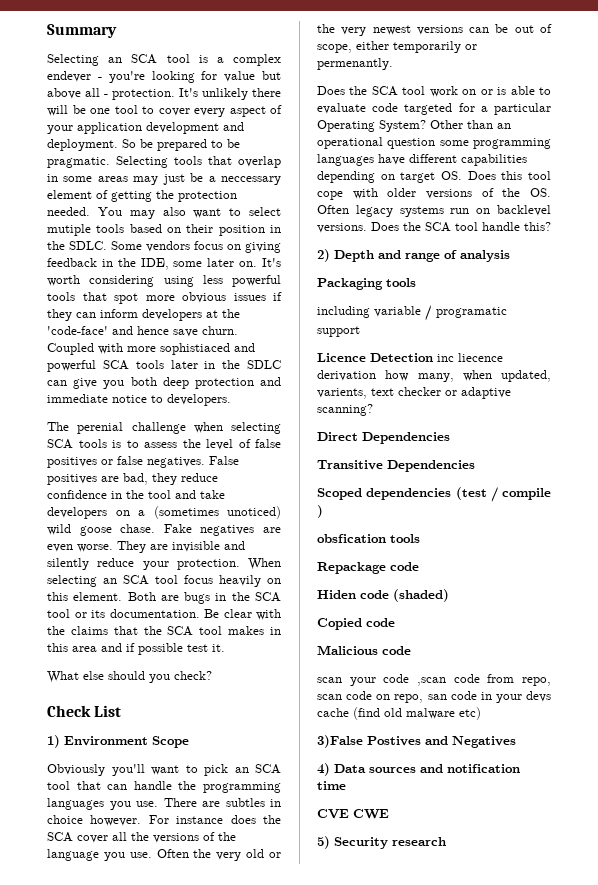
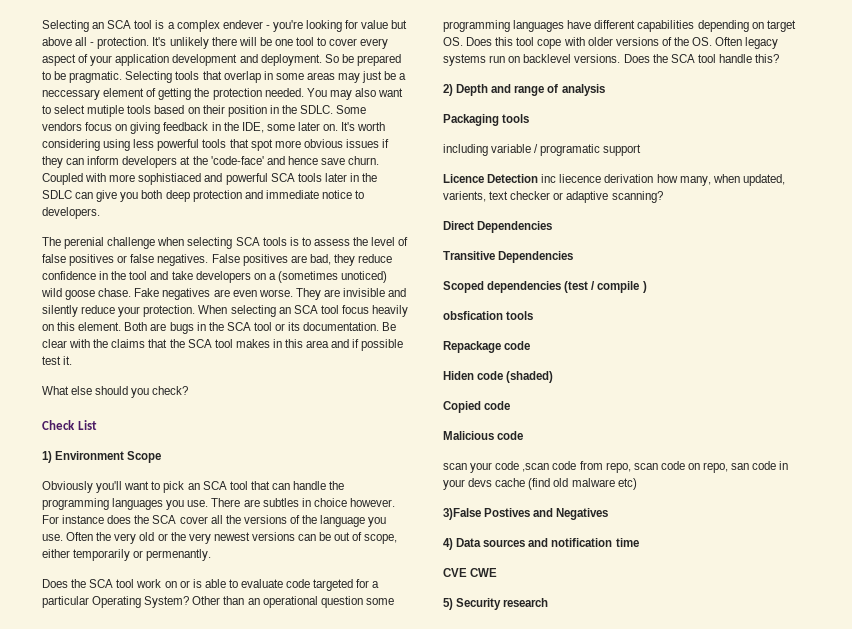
[47,24,117,38] Summary // -> (42, 26) none

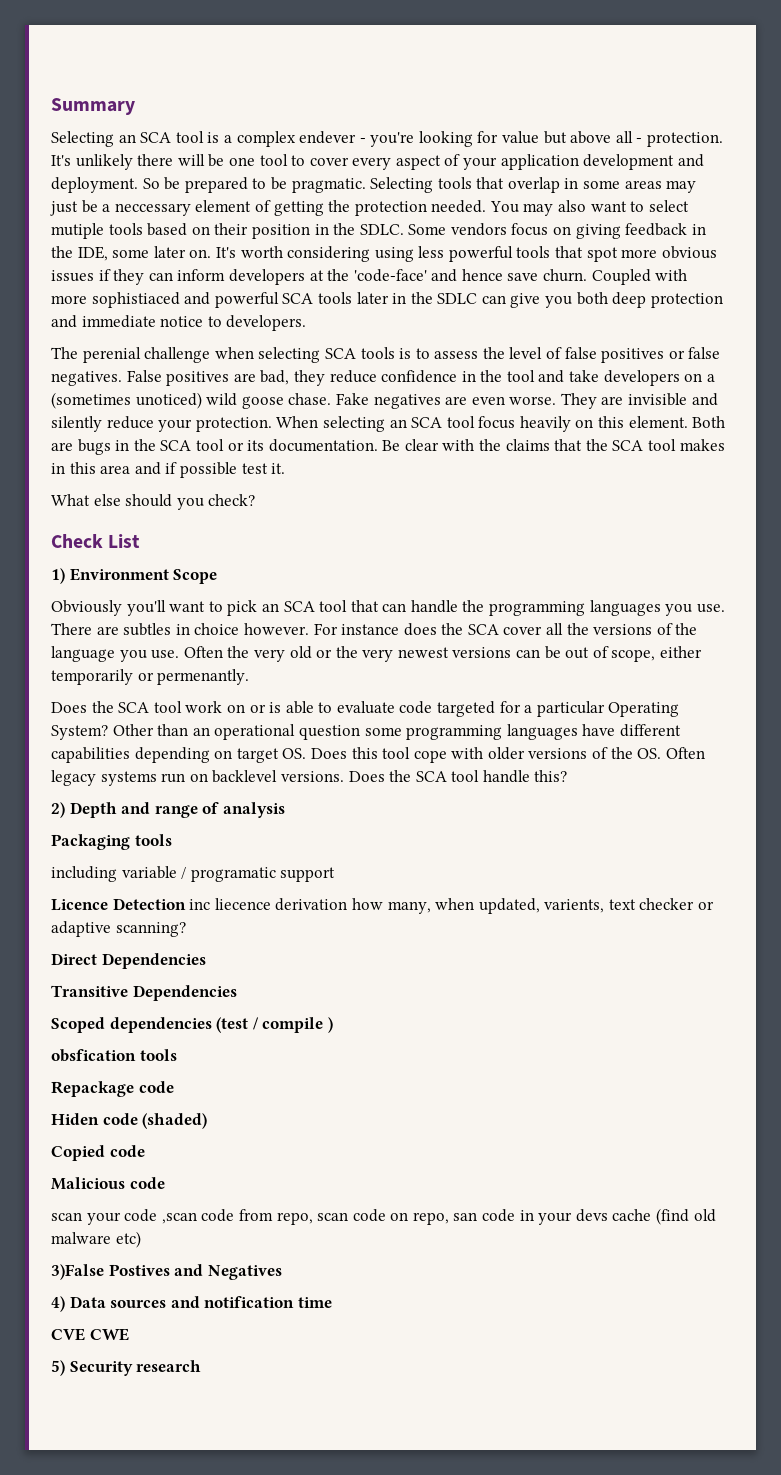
(42, 26) none -> [51,98,135,115] Summary //

